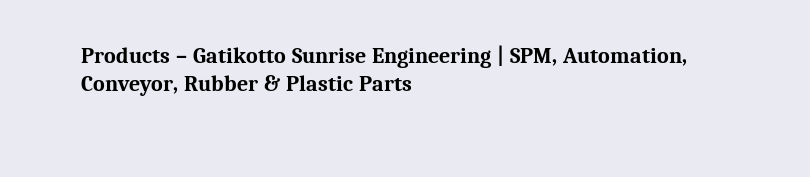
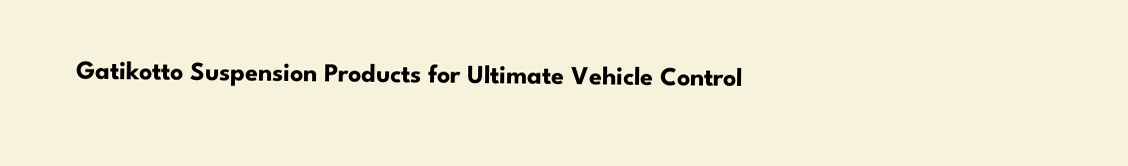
[81,45,687,68] [81,75,412,96] Products – Gatikotto Sunrise Engineering | SPM, Automation, Conveyor, Rubber & Plastic Parts -> [76,60,744,88] Gatikotto Suspension Products for Ultimate Vehicle Control

